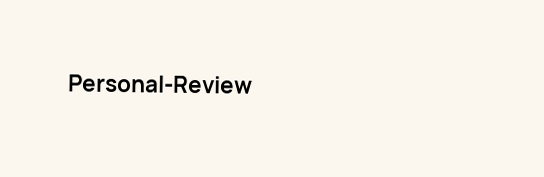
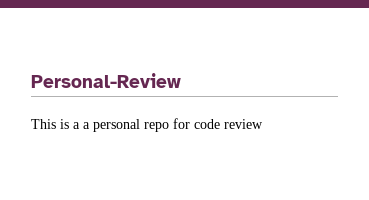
(253, 84) none -> [31,118,263,132] // This is a a personal repo for code review

